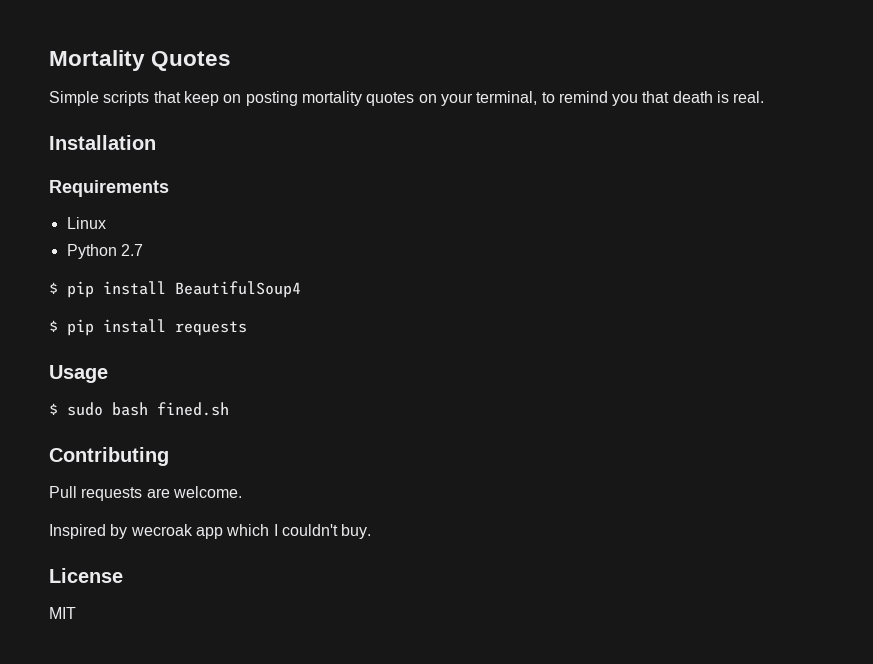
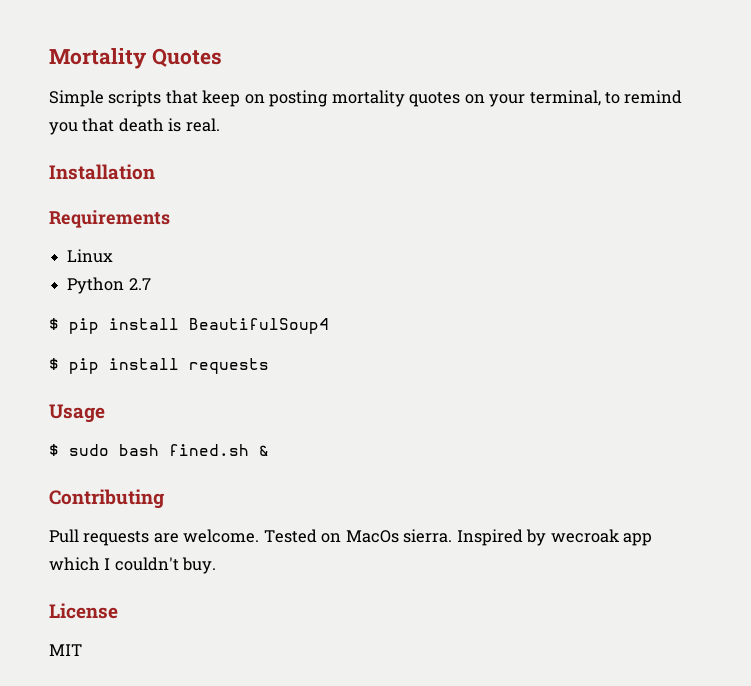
(229, 409) none -> [259,445,269,456] &
(242, 492) // -> [263,529,453,543] Tested on MacOs sierra.

